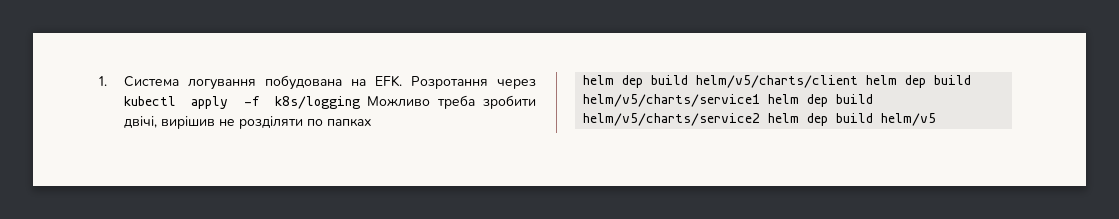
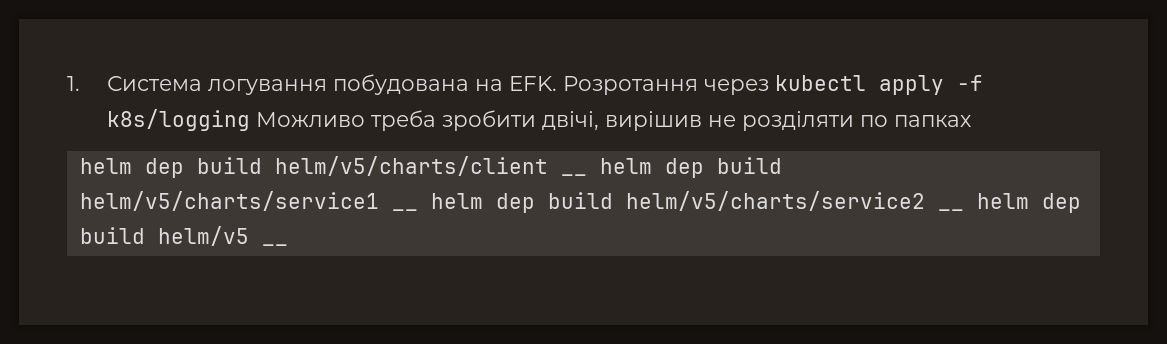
(859, 81) none -> [560,174,587,176] __
(761, 100) none -> [391,209,418,211] __
(761, 119) none -> [937,209,964,211] __
(937, 119) none -> [261,244,288,246] __

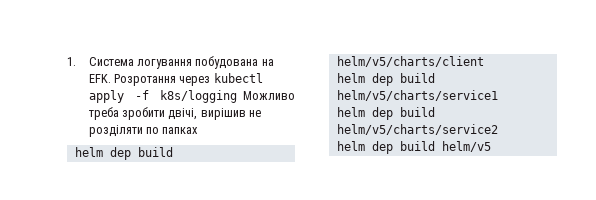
[560,174,587,176] __ -> (484, 61) //
[391,209,418,211] __ -> (498, 95) //
[937,209,964,211] __ -> (498, 129) //
[261,244,288,246] __ -> (491, 146) none

